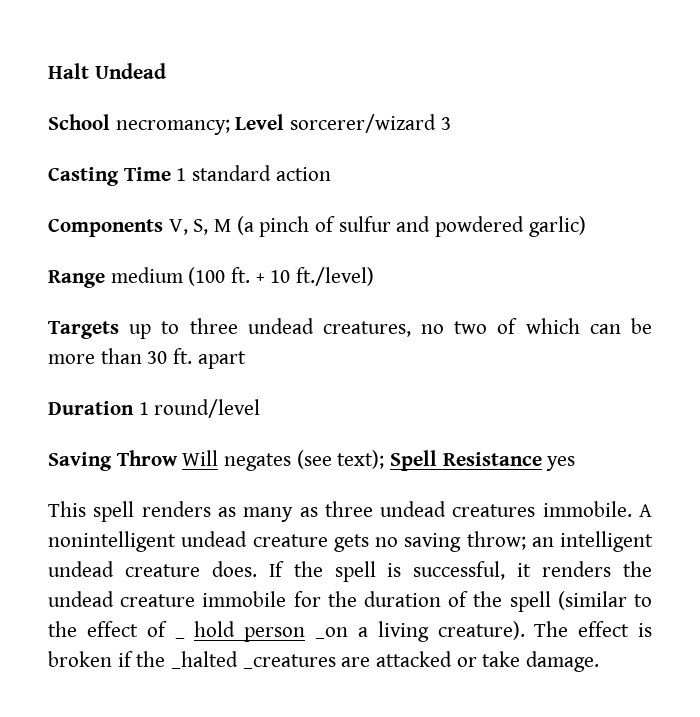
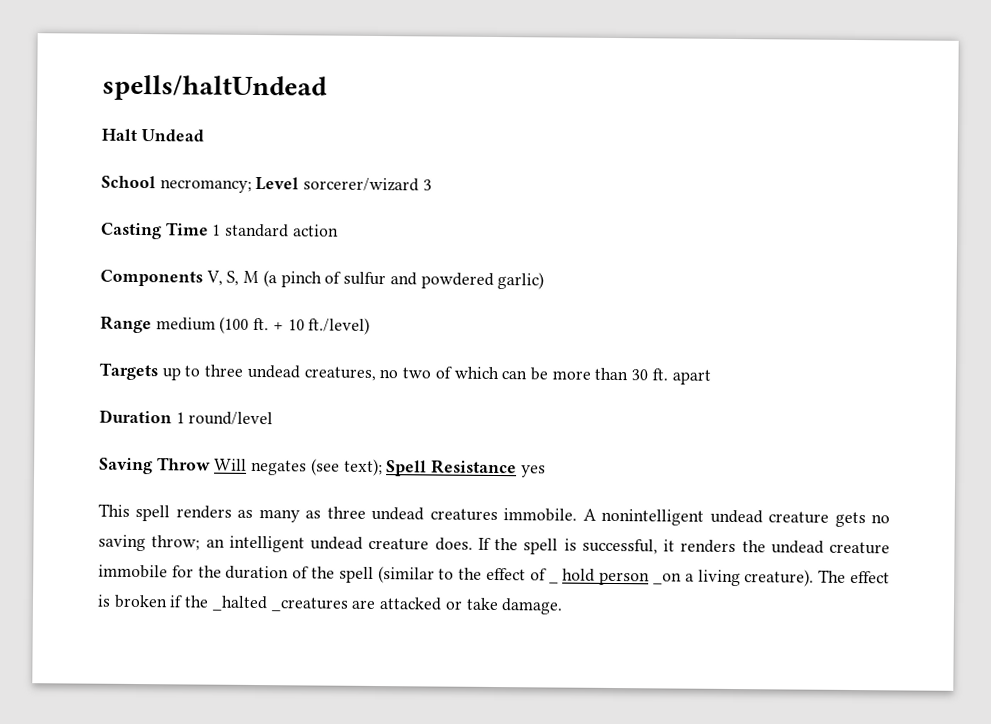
(48, 71) none -> [102,74,328,102] spells/haltUndead //

